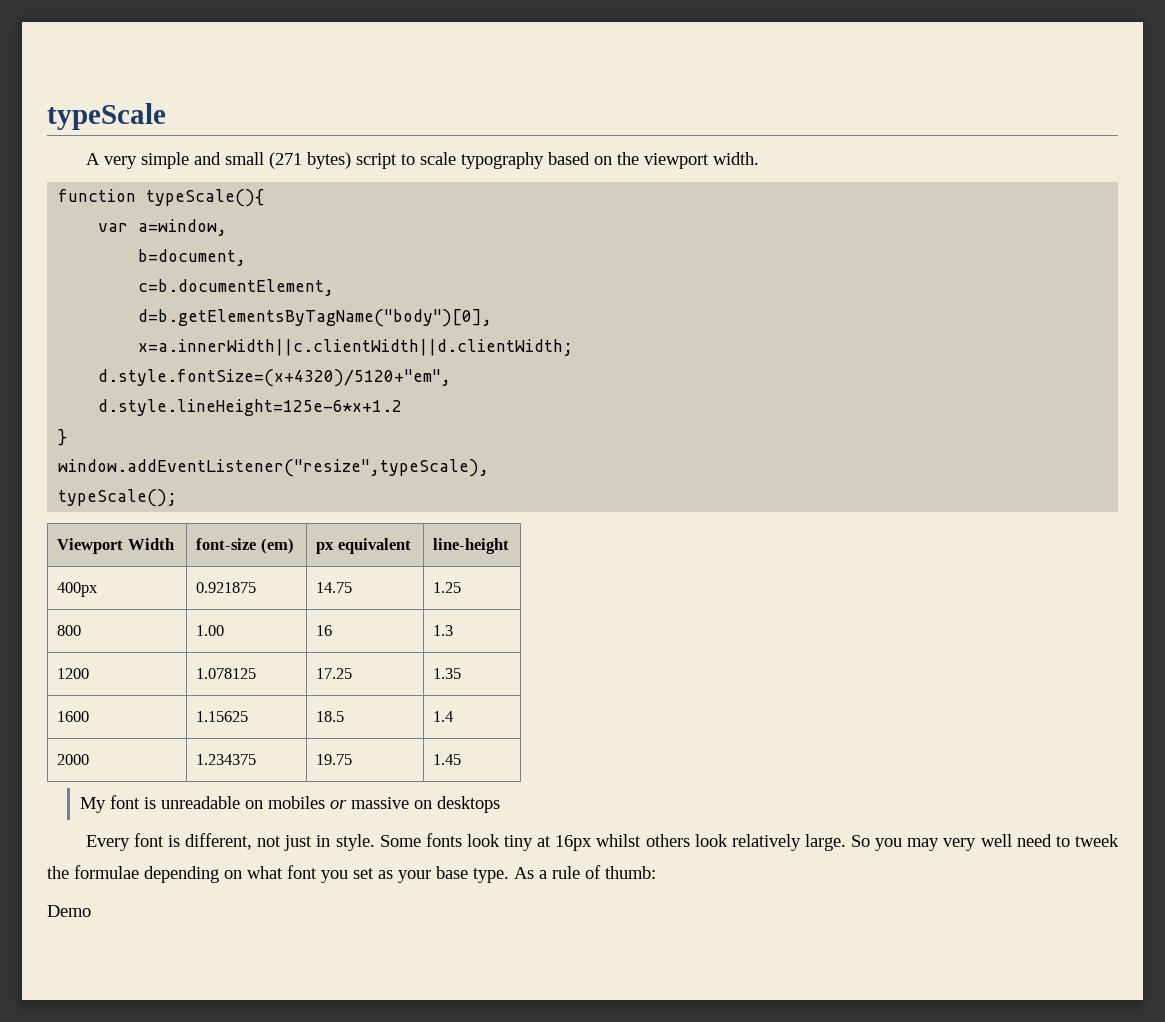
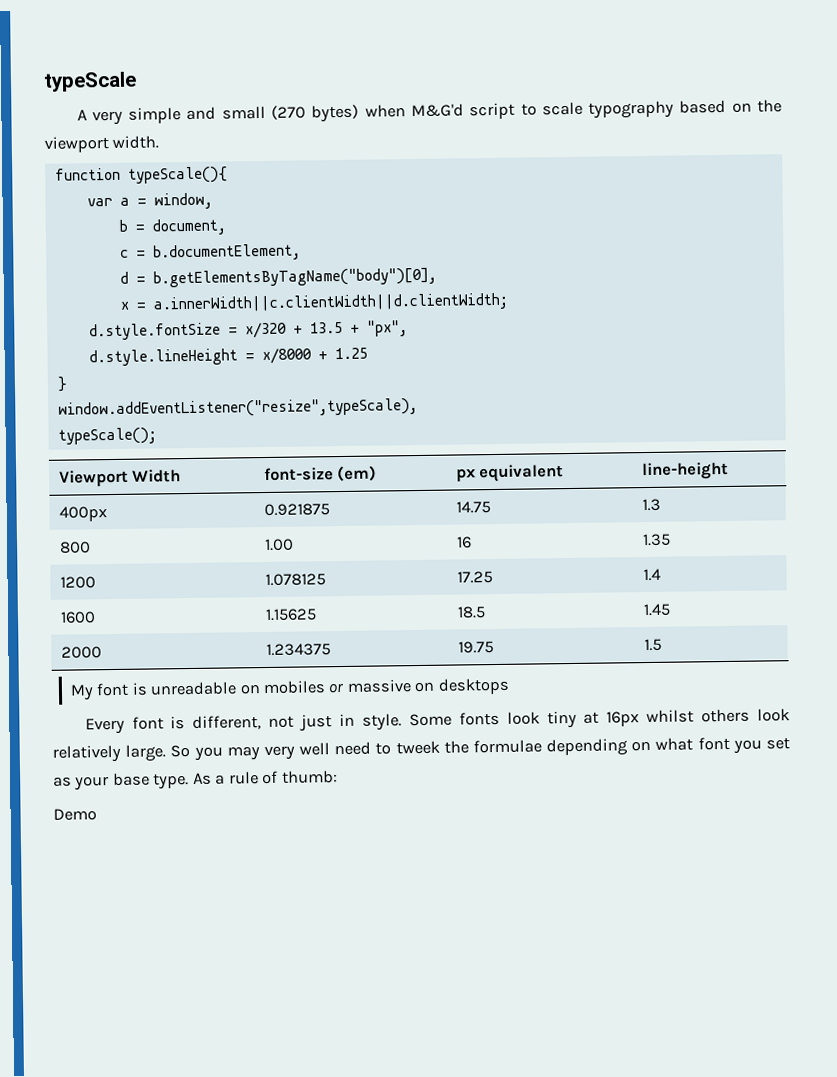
[268,152,351,169] (271 bytes) -> [271,103,464,123] (270 bytes) when M&G'd
[138,219,228,236] [138,249,247,266] [138,279,335,296] [138,309,493,327] [138,339,574,356] [98,369,452,387] [98,399,403,416] a=window, // b=document, // c=b.documentElement, // d=b.getElementsByTagName("body")[0], // x=a.innerWidth||c.clientWidth||d.clientWidth; // d.style.fontSize=(x+4320)/5120+"em", // d.style.lineHeight=125e-6*x+1.2 -> [119,192,213,210] [118,218,227,236] [119,243,301,262] [119,267,437,288] [119,292,509,314] [88,320,408,341] [88,347,368,367] a = window, // b = document, // c = b.documentElement, // d = b.getElementsByTagName("body")[0], // x = a.innerWidth||c.clientWidth||d.clientWidth; // d.style.fontSize = x/320 + 13.5 + "px", // d.style.lineHeight = x/8000 + 1.25
[433,582,462,593] 1.25 -> [641,498,661,512] 1.3
[433,625,454,636] 1.3 -> [641,533,671,547] 1.35
[433,668,462,679] 1.35 -> [642,568,661,582] 1.4
[433,711,454,722] 1.4 -> [642,603,671,617] 1.45
[433,754,462,765] 1.45 -> [643,638,662,652] 1.5

